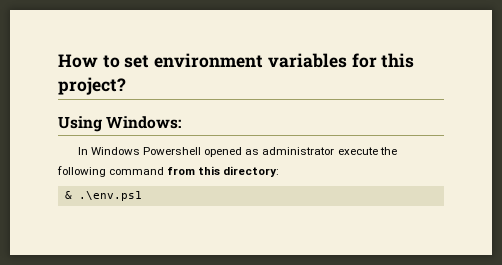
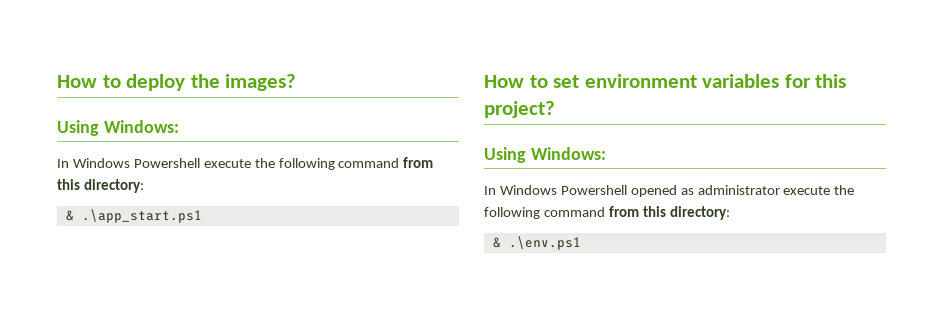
[58,54,120,68] How to -> [57,74,297,91] [57,120,179,136] [57,157,434,170] [57,179,144,193] [65,209,202,223] [484,75,548,88] How to deploy the images? // Using Windows: // In Windows Powershell execute the following command from this directory: // & .\app_start.ps1 // How to

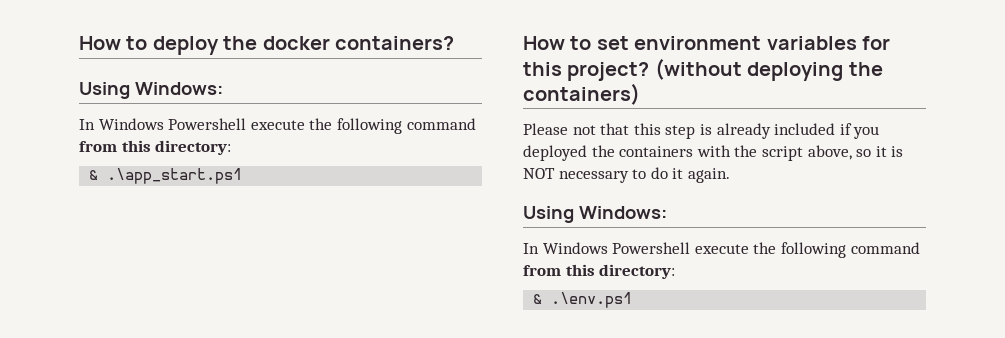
[225,74,297,91] images? -> [262,36,454,50] docker containers?
[484,147,606,163] [484,185,780,197] // Using Windows: // In Windows Powershell opened as administrator -> [654,58,883,81] [523,83,640,105] [523,123,880,139] [523,145,904,161] [523,167,730,183] [523,206,667,223] [523,242,691,254] (without deploying the containers) // Please not that this step is already included if you deployed the containers with the script above, so it is NOT necessary to do it again. // Using Windows: // In Windows Powershell

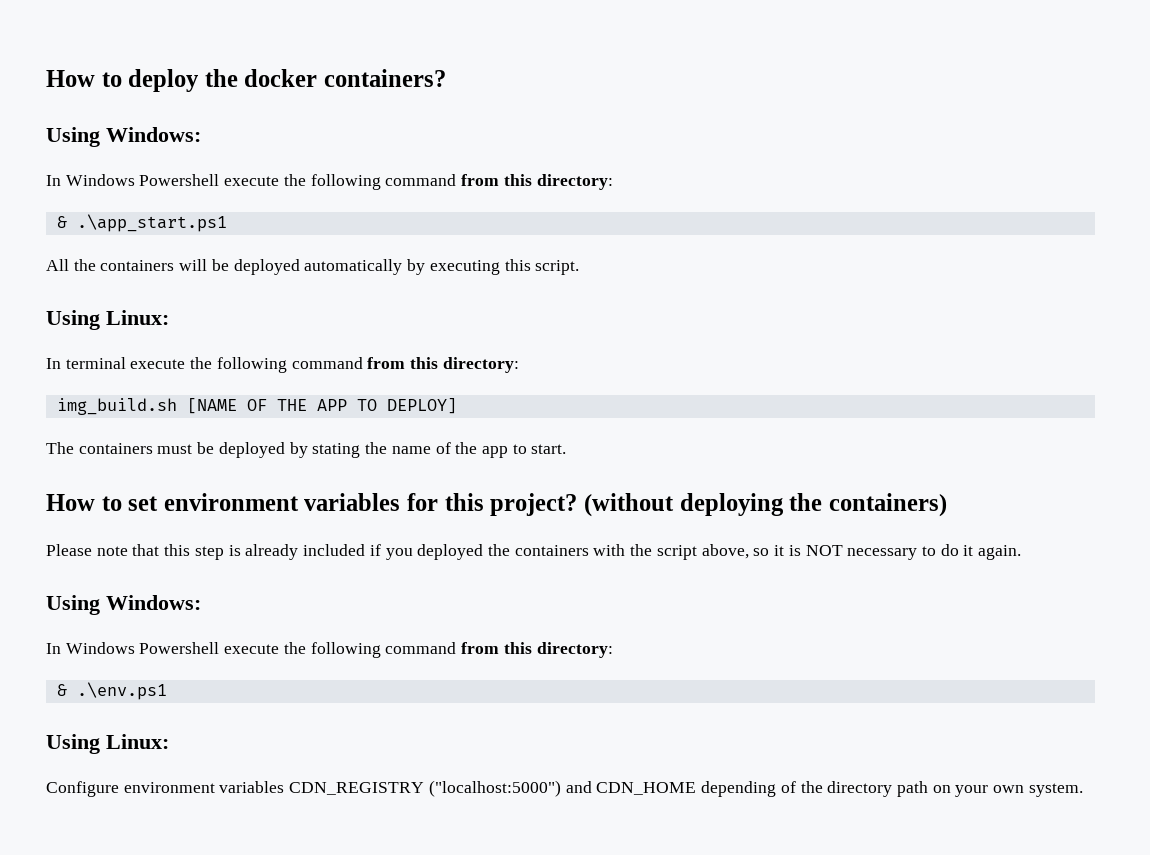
(243, 176) none -> [46,259,580,275] [46,310,169,330] [46,357,519,373] [56,398,457,415] [46,442,567,458] // All the containers will be deployed automatically by executing this script. // Using Linux: // In terminal execute the following command from this directory: // img_build.sh [NAME OF THE APP TO DEPLOY] // The containers must be deployed by stating the name of the app to start.
[572,125,596,135] not -> [96,546,128,556] note
(633, 300) none -> [46,734,169,754] [46,780,1083,797] // Using Linux: // Configure environment variables CDN_REGISTRY ("localhost:5000") and CDN_HOME depending of the directory path on your own system.

